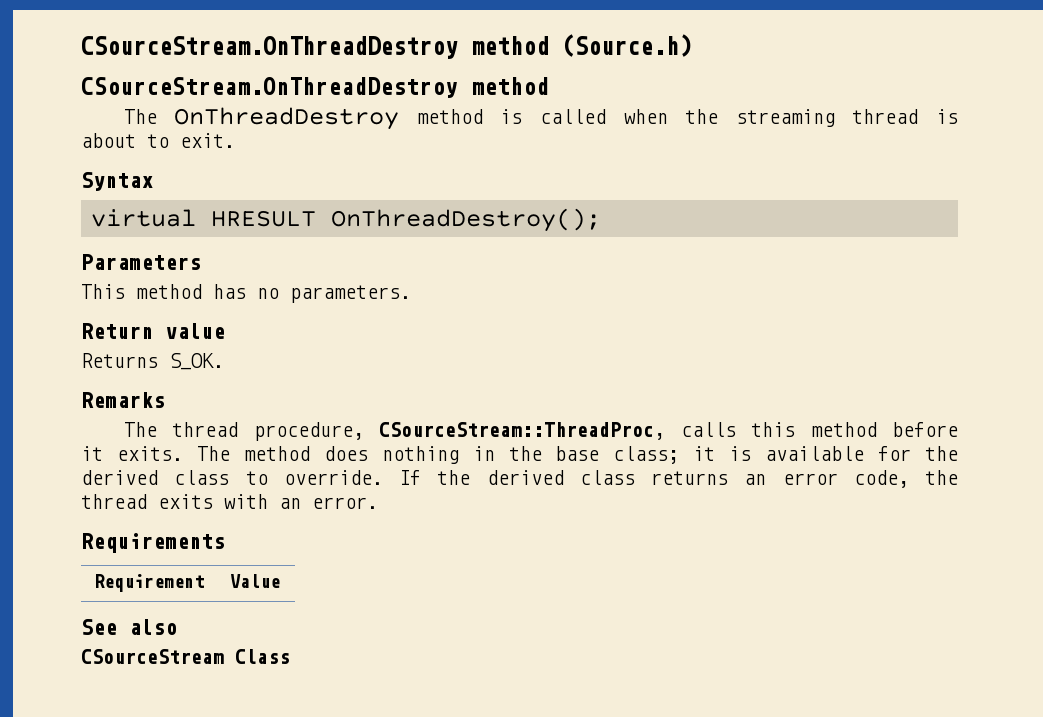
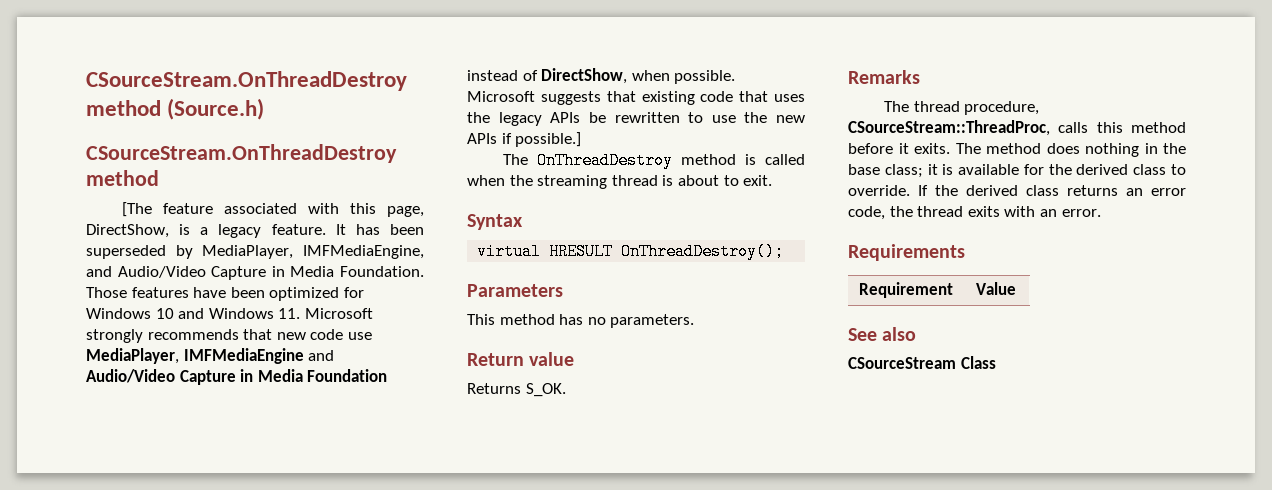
(549, 86) none -> [121,202,424,217] [86,224,424,238] [86,245,424,259] [86,266,424,280] [86,287,364,301] [86,308,373,319] [86,329,372,343] [86,348,335,364] [86,369,388,385] [467,68,736,84] [467,91,805,105] [467,112,805,126] [467,132,582,147] // [The feature associated with this page, DirectShow, is a legacy feature. It has been superseded by MediaPlayer, IMFMediaEngine, and Audio/Video Capture in Media Foundation. Those features have been optimized for Windows 10 and Windows 11. Microsoft strongly recommends that new code use MediaPlayer, IMFMediaEngine and Audio/Video Capture in Media Foundation instead of DirectShow, when possible. Microsoft suggests that existing code that uses the legacy APIs be rewritten to use the new APIs if possible.]

